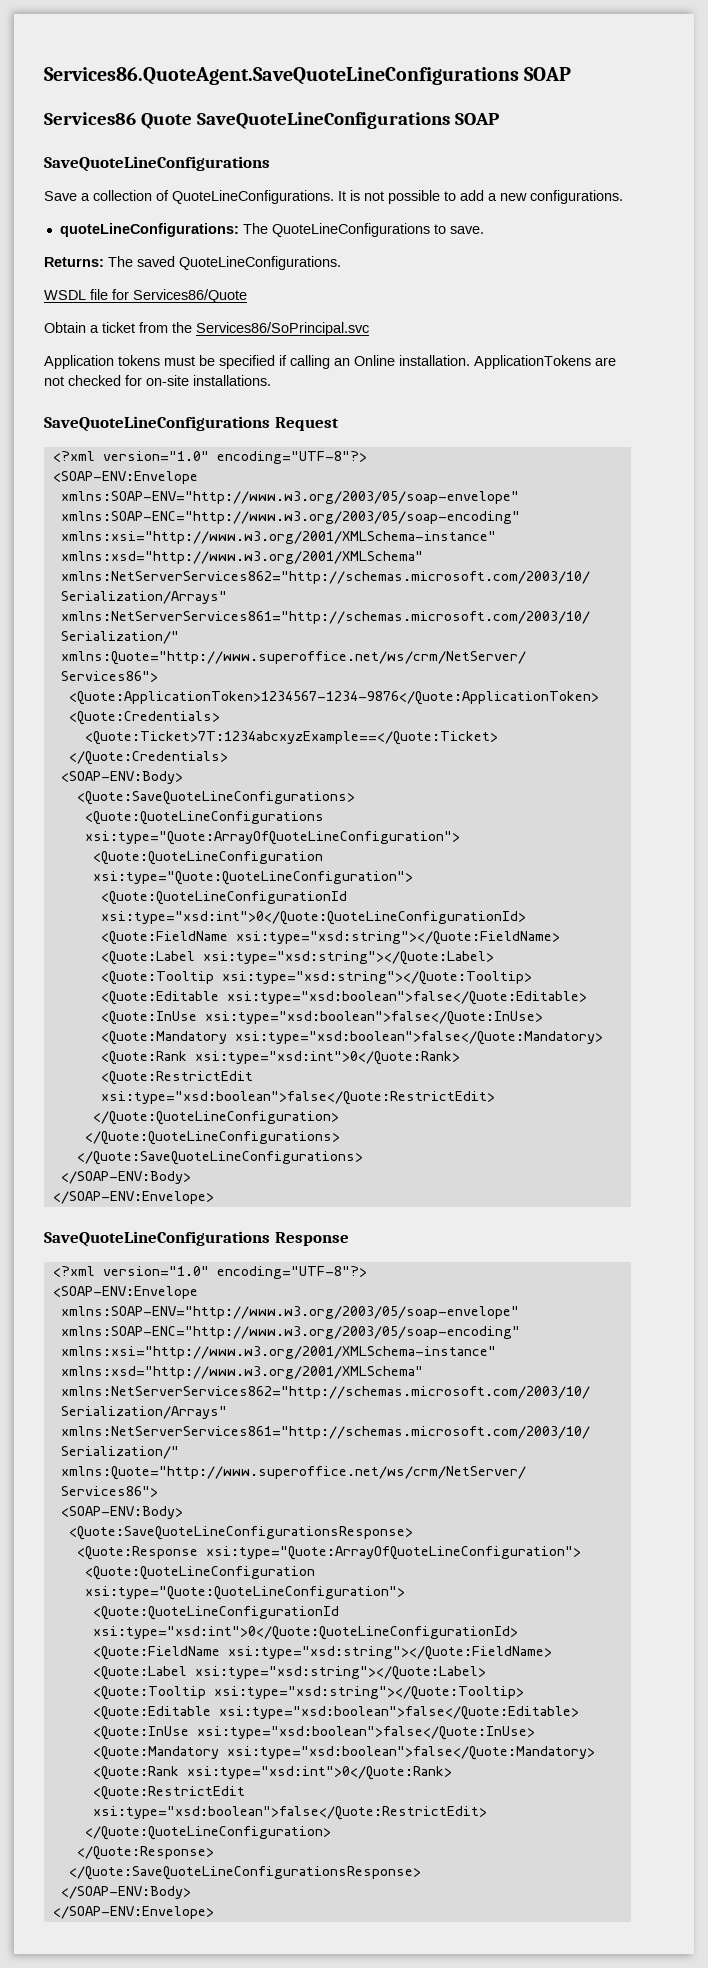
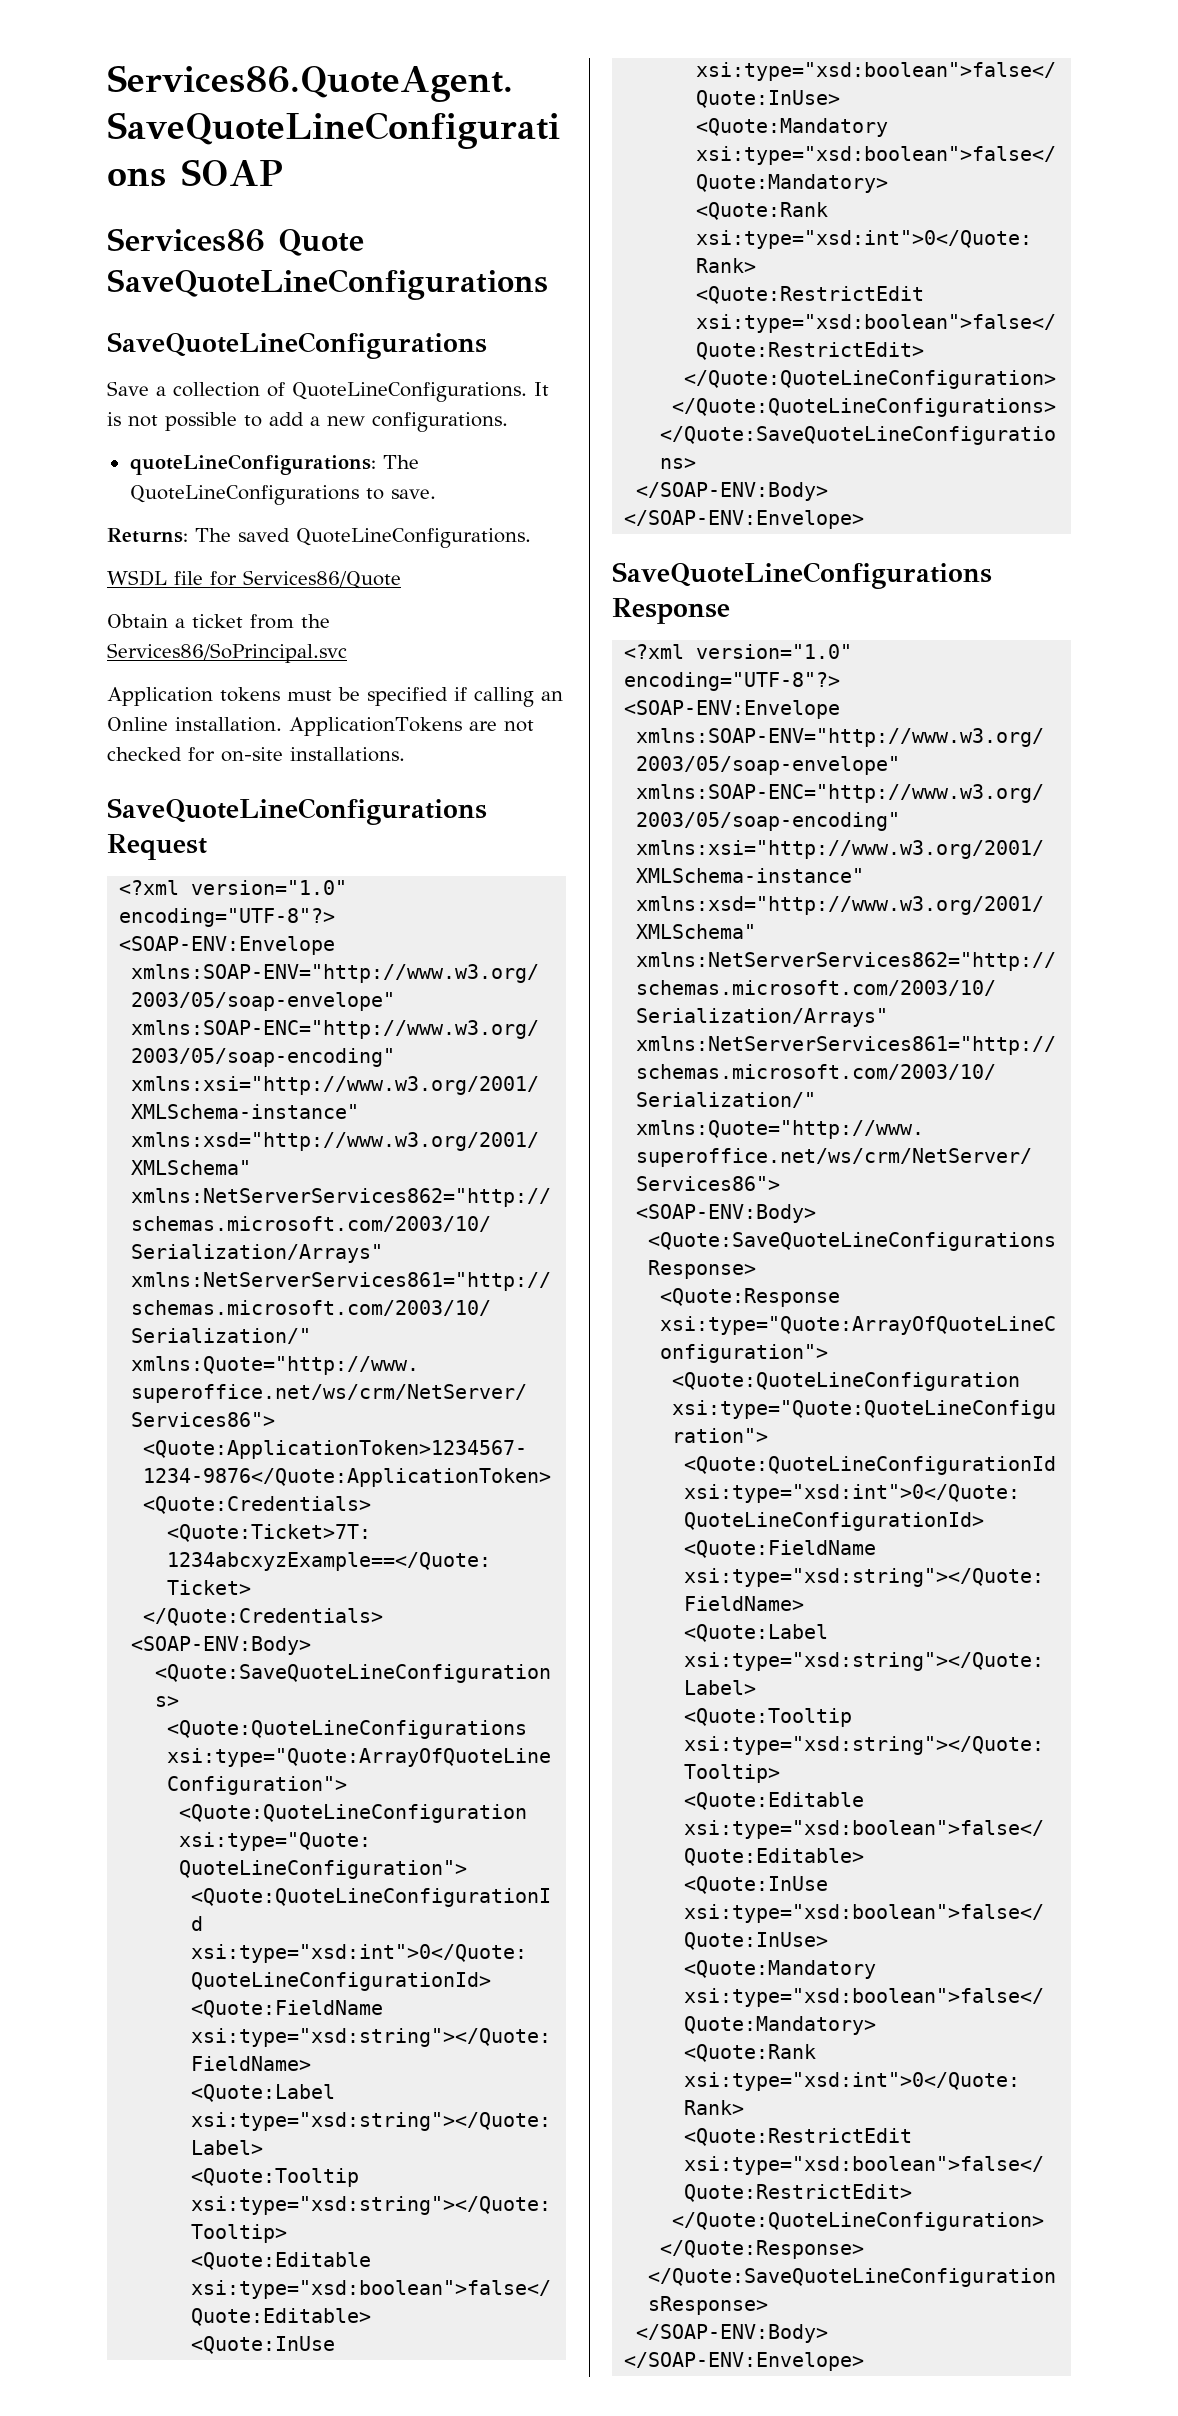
[454,113,499,125] SOAP -> (548, 284) none

